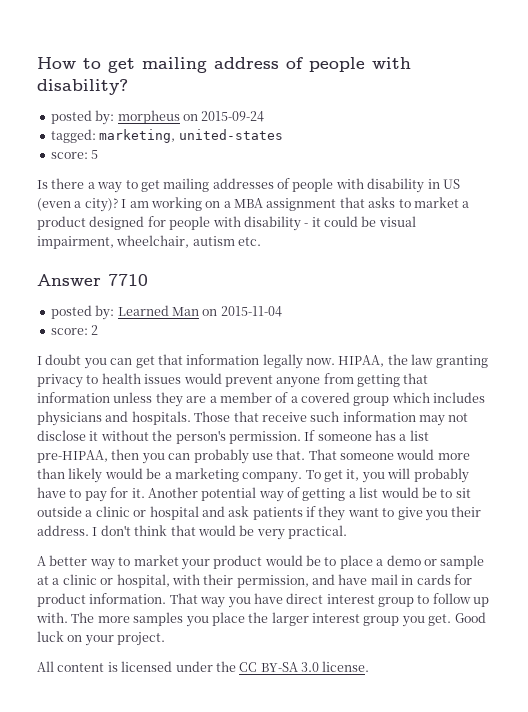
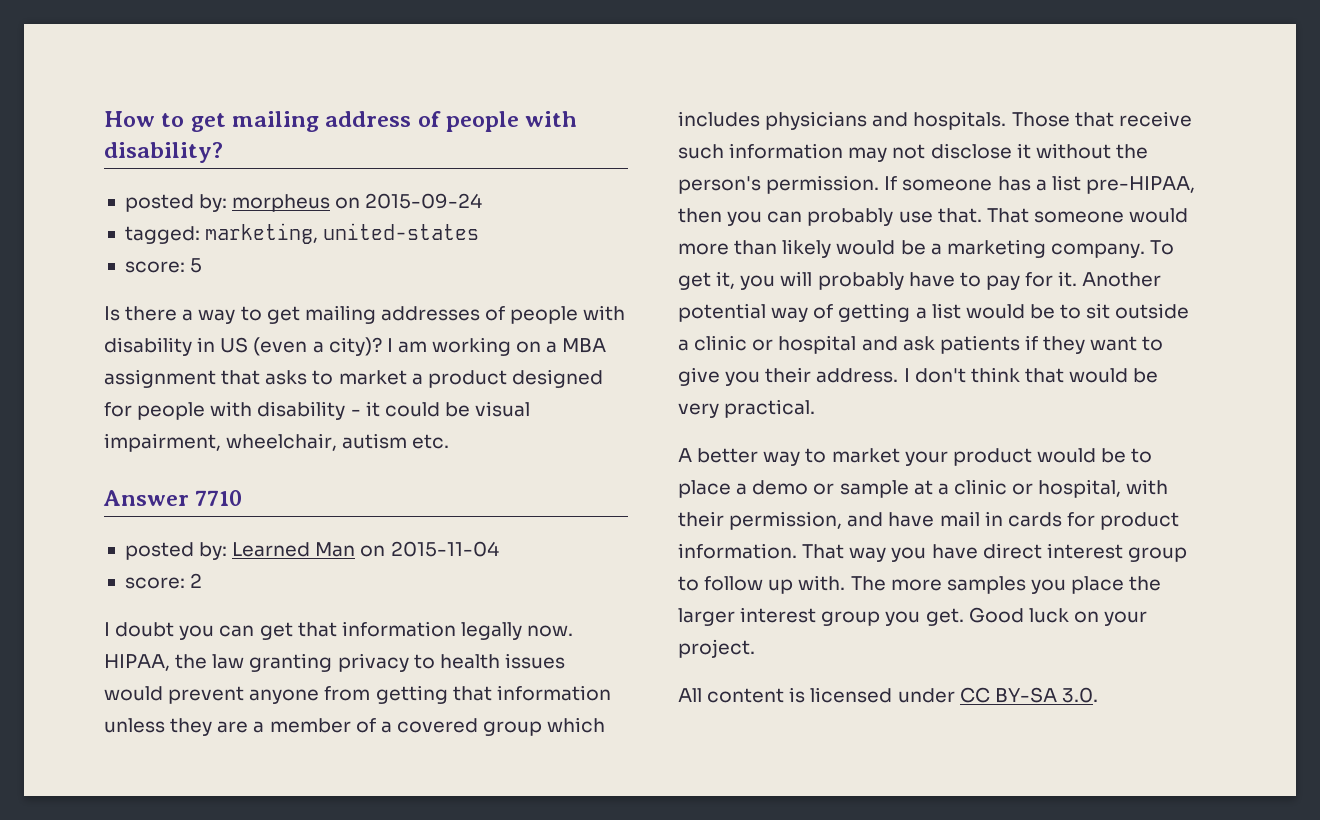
[215,661,236,672] the -> (955, 695) none
[301,661,370,672] 3.0 license. -> [1061,687,1098,703] 3.0.

